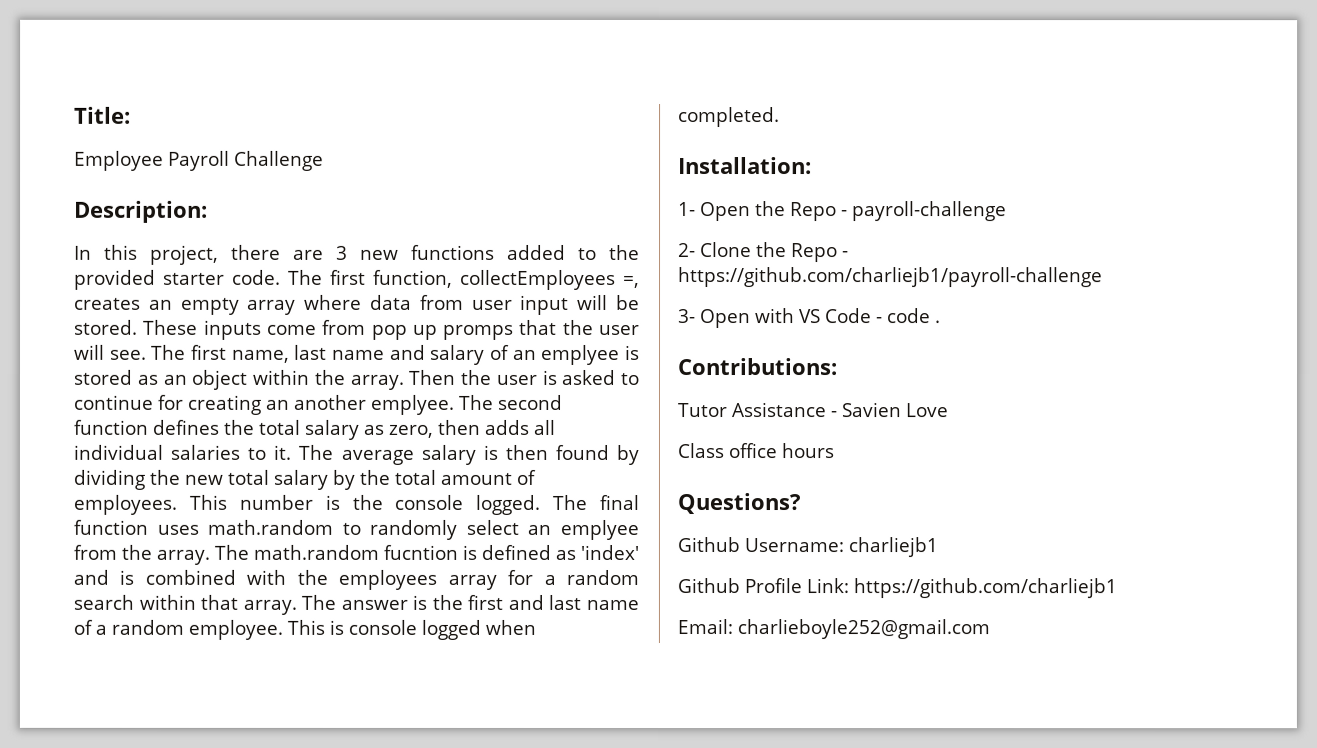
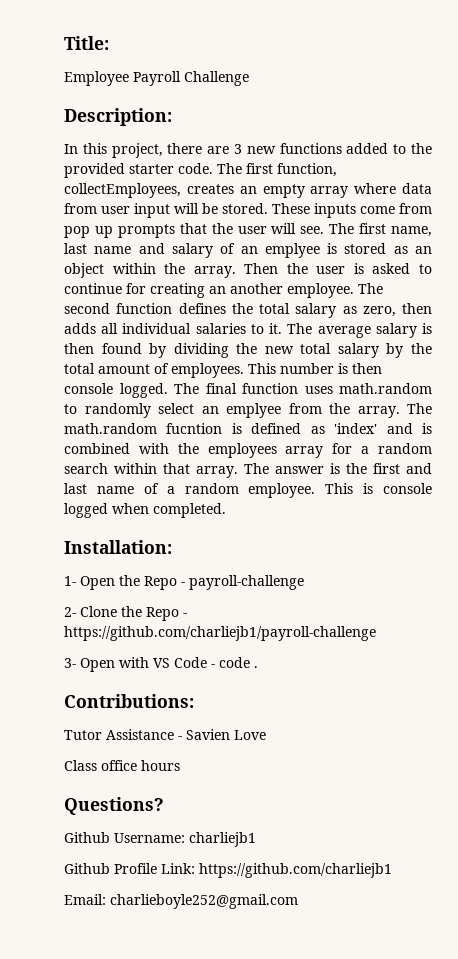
[460,269,640,290] collectEmployees =, -> [64,183,181,198] collectEmployees,
[443,324,515,340] promps -> [117,224,175,238] prompts
[370,394,454,415] emplyee. -> [287,283,354,298] employee.
[351,494,383,510] the -> [352,363,382,374] then

